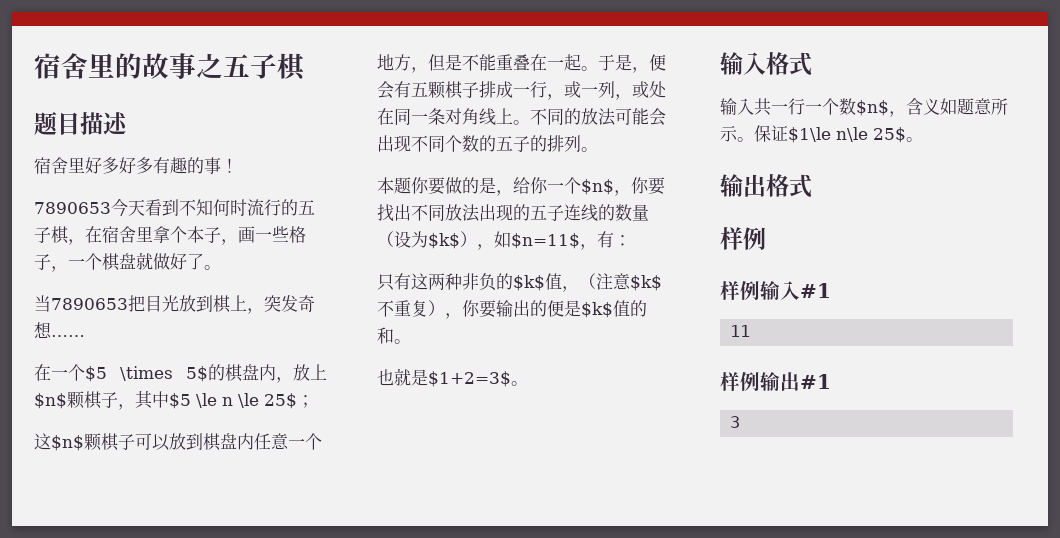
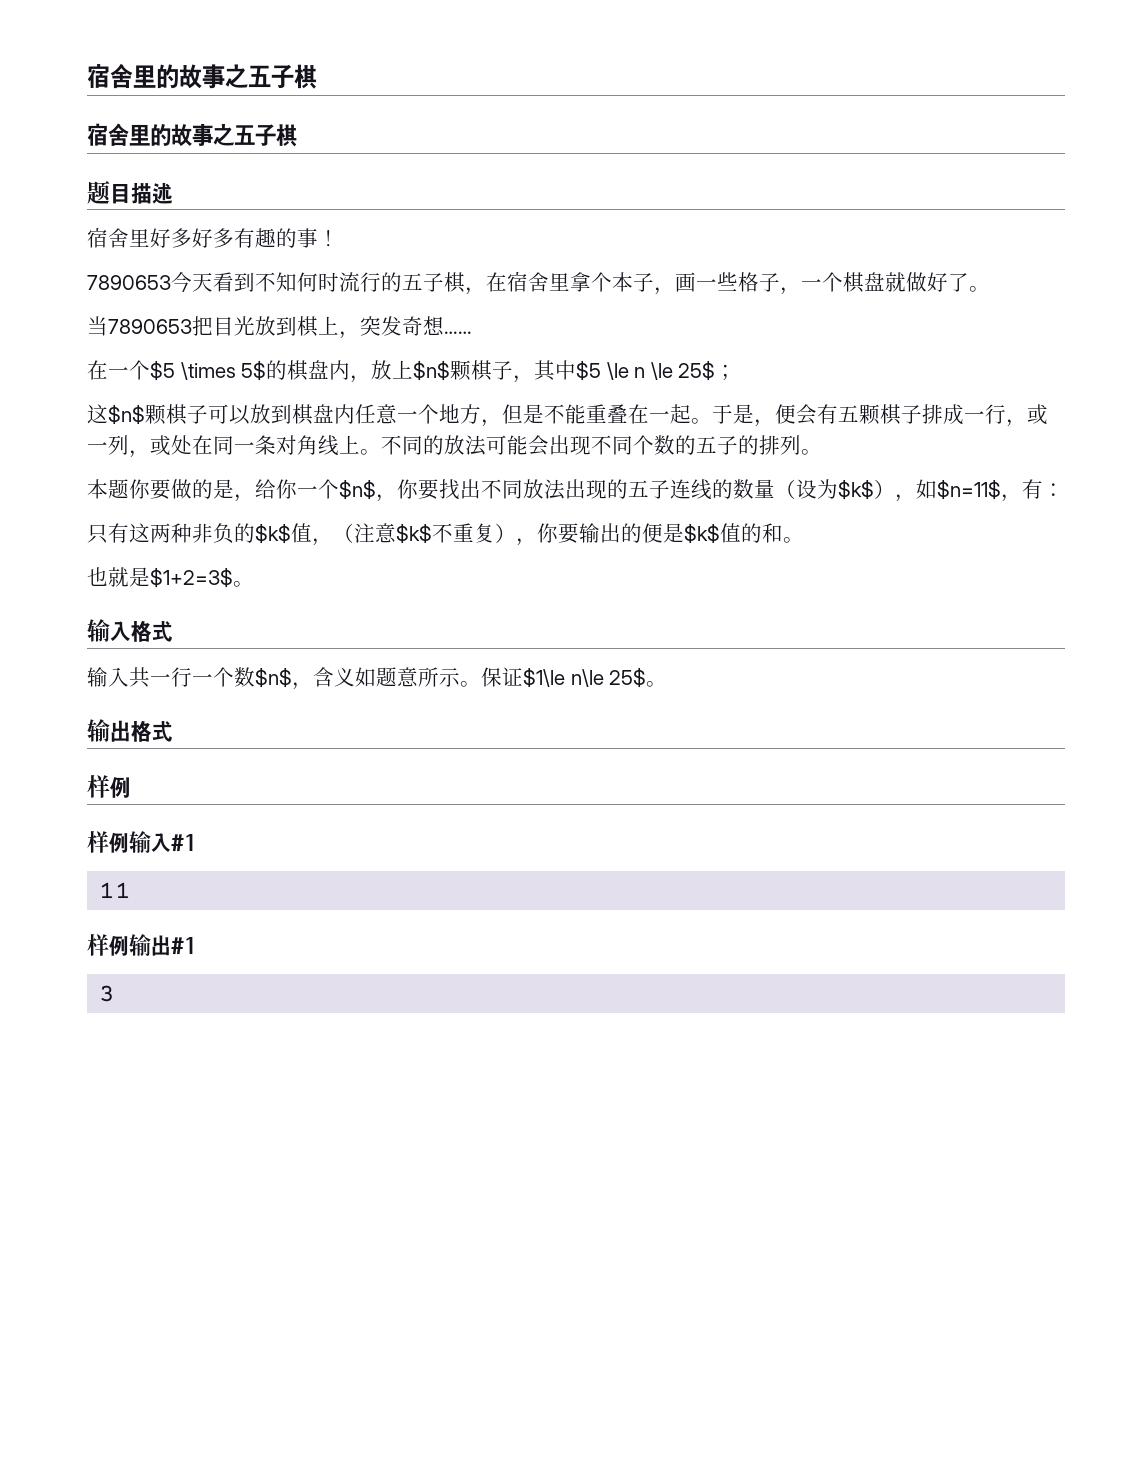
[34,53,305,81] 宿舍里的故事之五子棋 -> [87,63,317,89] [87,123,297,147] 宿舍里的故事之五子棋 // 宿舍里的故事之五子棋

